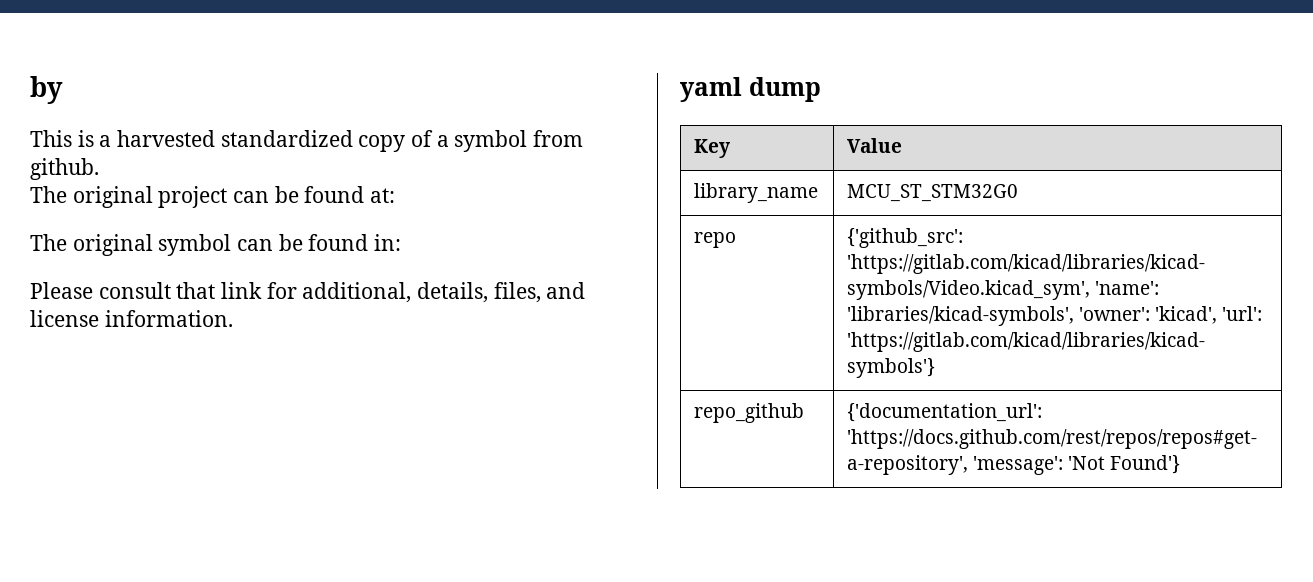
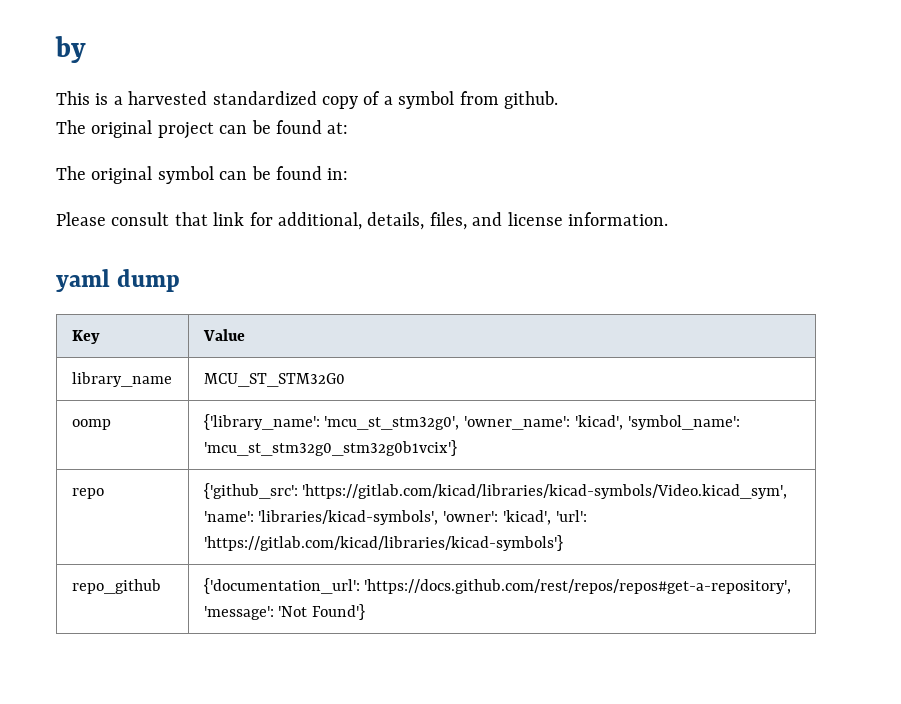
(1019, 193) none -> [71,419,111,430] [203,414,740,430] [203,440,457,456] // oomp | {'library_name': 'mcu_st_stm32g0', 'owner_name': 'kicad', 'symbol_name': 'mcu_st_stm32g0_stm32g0b1vcix'}

